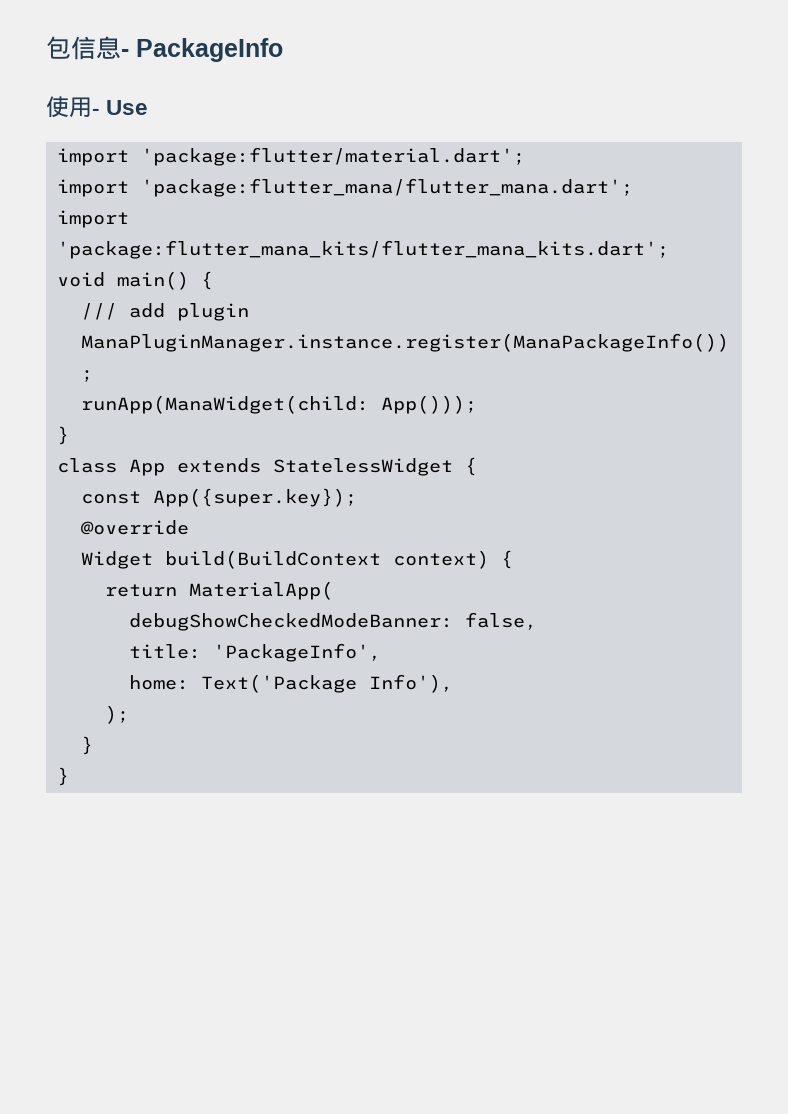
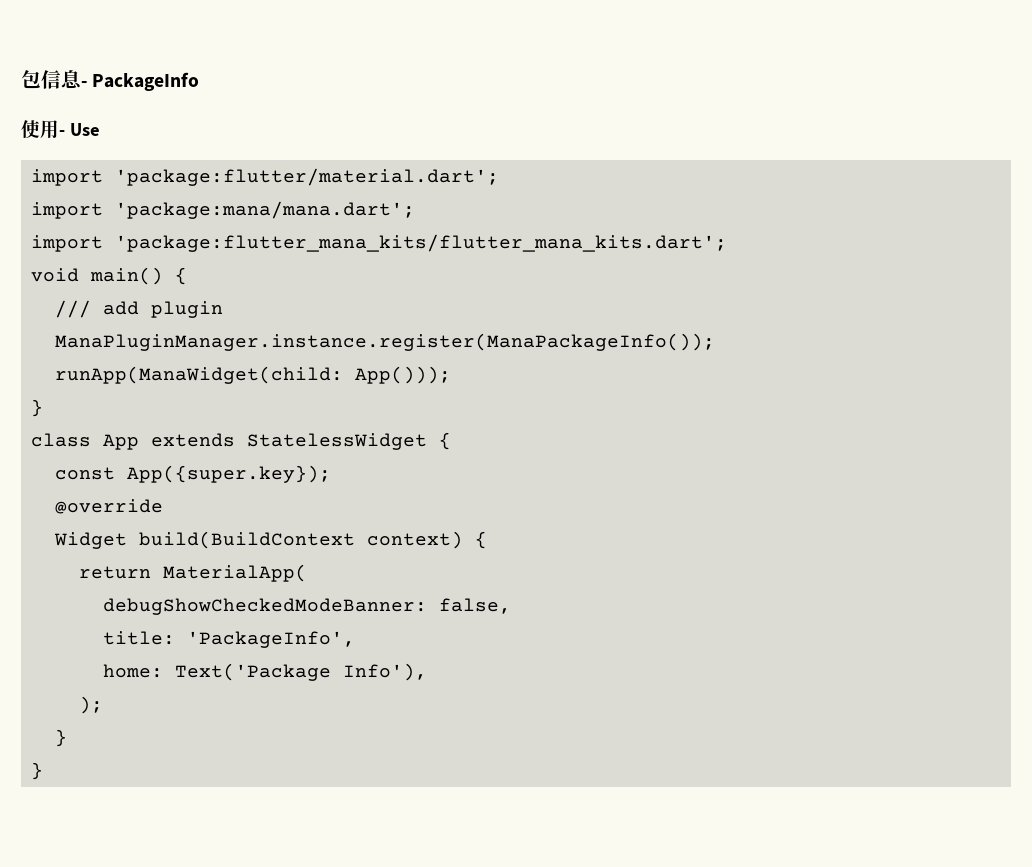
[140,178,633,197] 'package:flutter_mana/flutter_mana.dart'; -> [115,201,416,219] 'package:mana/mana.dart';

